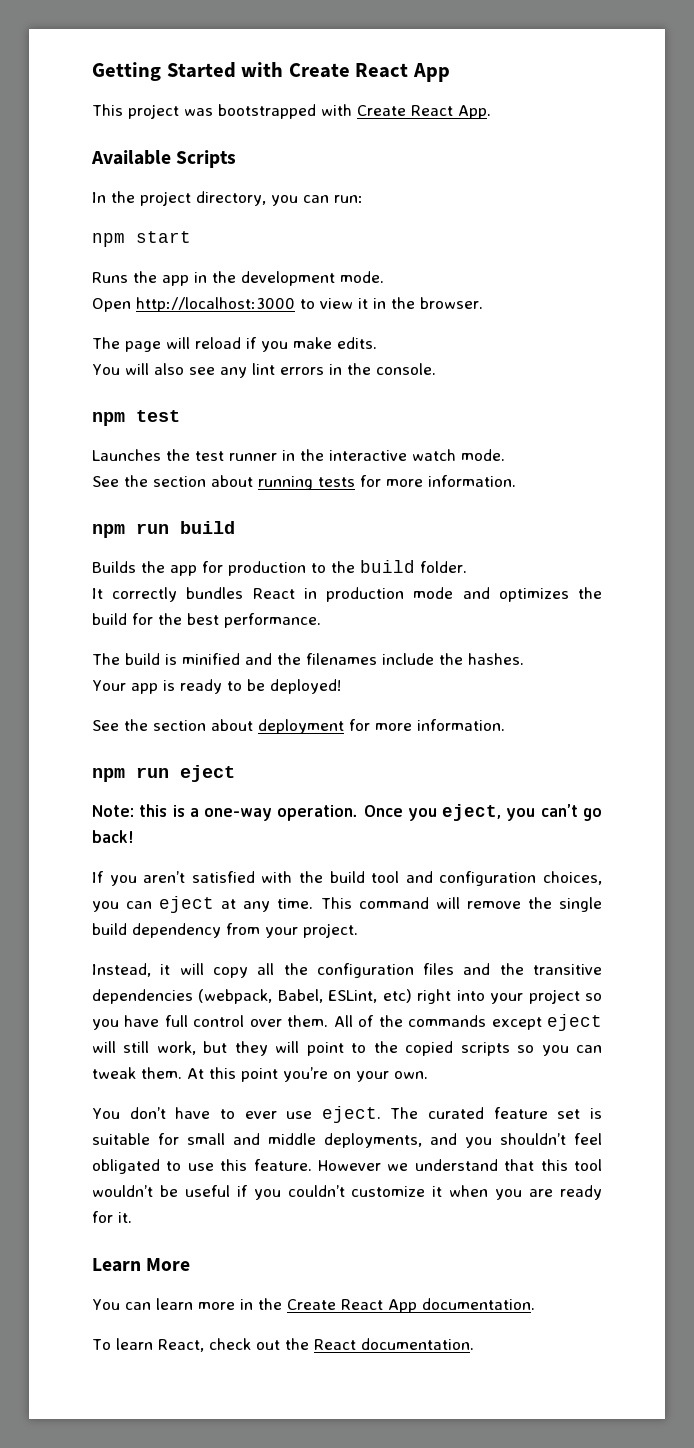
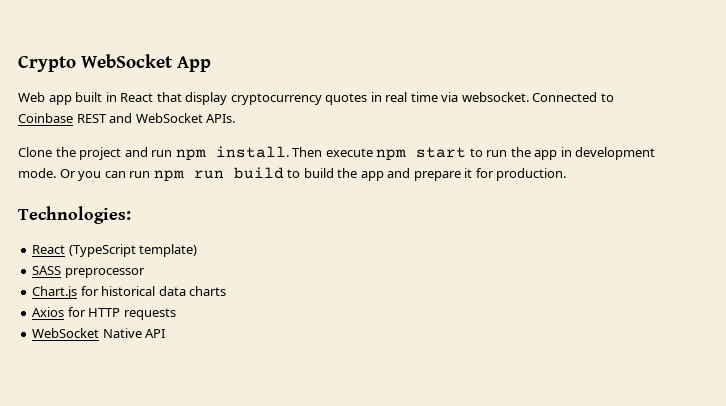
[92,62,450,82] [92,104,491,119] [91,150,237,168] [92,191,363,206] Getting Started with Create React App // This project was bootstrapped with Create React App. // Available Scripts // In the project directory, you can run: // -> [18,54,212,72] [18,92,614,105] [18,113,236,123] [18,146,373,161] Crypto WebSocket App // Web app built in React that display cryptocurrency quotes in real time via websocket. Connected to Coinbase REST and WebSocket APIs. // Clone the project and run npm install. Then execute
[92,272,128,283] // Runs -> [469,148,508,157] to run
[212,271,236,283] the -> (572, 152) none
[92,297,483,312] [92,337,377,352] [92,363,436,378] [92,410,180,426] [92,449,505,461] [92,475,516,490] [92,521,235,538] [92,560,467,576] [92,587,602,602] [92,613,321,628] [92,653,524,665] [92,679,341,694] [92,719,505,734] [92,765,235,782] [92,804,602,821] [92,830,134,843] [92,871,603,886] [92,896,602,913] [92,923,358,938] [92,963,602,978] [92,989,603,1004] [92,1014,602,1031] [92,1041,602,1056] [92,1067,428,1082] [92,1106,602,1123] [92,1133,602,1148] [92,1159,602,1174] [92,1185,603,1200] [92,1211,132,1223] [92,1258,191,1272] [92,1298,535,1313] [92,1338,474,1352] // Open http://localhost:3000 to view it in the browser. // The page will reload if you make edits. // You will also see any lint errors in the console. // npm test // Launches the test runner in the interactive watch mode. // See the section about running tests for more information. // npm run build // Builds the app for production to the build folder. // It correctly bundles React in production mode and optimizes the build for the best performance. // The build is minified and the filenames include the hashes. // Your app is ready to be deployed! // See the section about deployment for more information. // npm run eject // Note: this is a one-way operation. Once you eject, you can’t go back! // If you aren’t satisfied with the build tool and configuration choices, you can eject at any time. This command will remove the single build dependency from your project. // Instead, it will copy all the configuration files and the transitive dependencies (webpack, Babel, ESLint, etc) right into your project so you have full control over them. All of the commands except eject will still work, but they will point to the copied scripts so you can tweak them. At this point you’re on your own. // You don’t have to ever use eject. The curated feature set is suitable for small and middle deployments, and you shouldn’t feel obligated to use this feature. However we understand that this tool wouldn’t be useful if you couldn’t customize it when you are ready for it. // Learn More // You can learn more in the Create React App documentation. // To learn React, check out the React documentation. -> [59,167,567,182] [18,206,131,224] [32,244,198,257] [32,266,145,278] [32,286,227,299] [32,307,176,320] [32,328,166,338] Or you can run npm run build to build the app and prepare it for production. // Technologies: // React (TypeScript template) // SASS preprocessor // Chart.js for historical data charts // Axios for HTTP requests // WebSocket Native API

